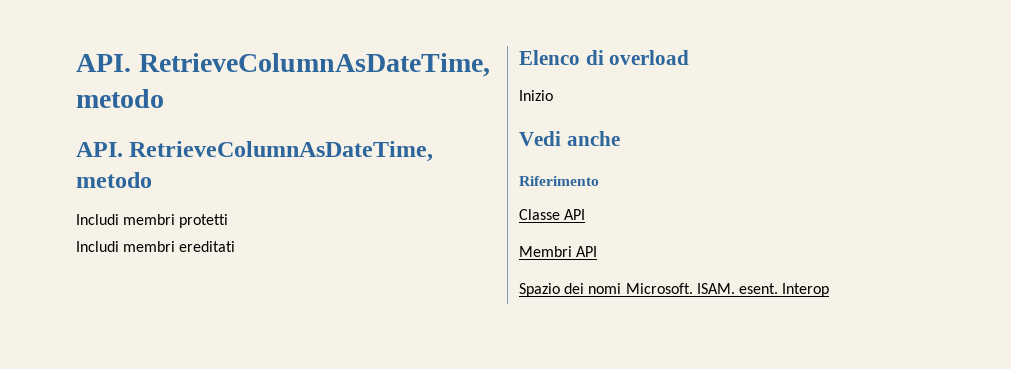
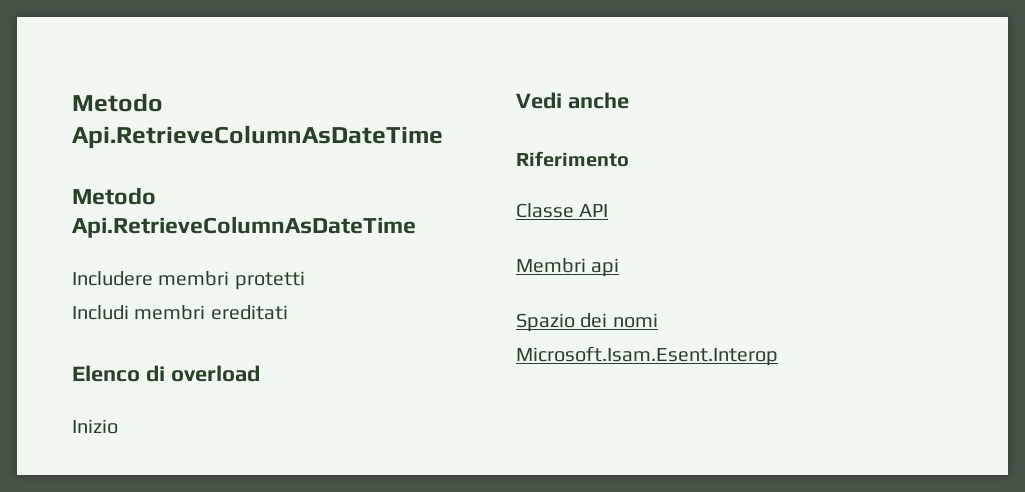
[76,53,490,77] [76,89,164,108] [76,141,434,162] [76,172,152,188] [76,214,119,225] API. RetrieveColumnAsDateTime, metodo // API. RetrieveColumnAsDateTime, metodo // Includi -> [72,93,163,112] [72,125,443,149] [72,187,156,205] [72,216,416,238] [72,271,153,286] Metodo Api.RetrieveColumnAsDateTime // Metodo Api.RetrieveColumnAsDateTime // Includere
[576,246,598,257] API -> [591,258,620,277] api
[625,283,830,297] Microsoft. ISAM. esent. Interop -> [516,346,778,366] Microsoft.Isam.Esent.Interop

